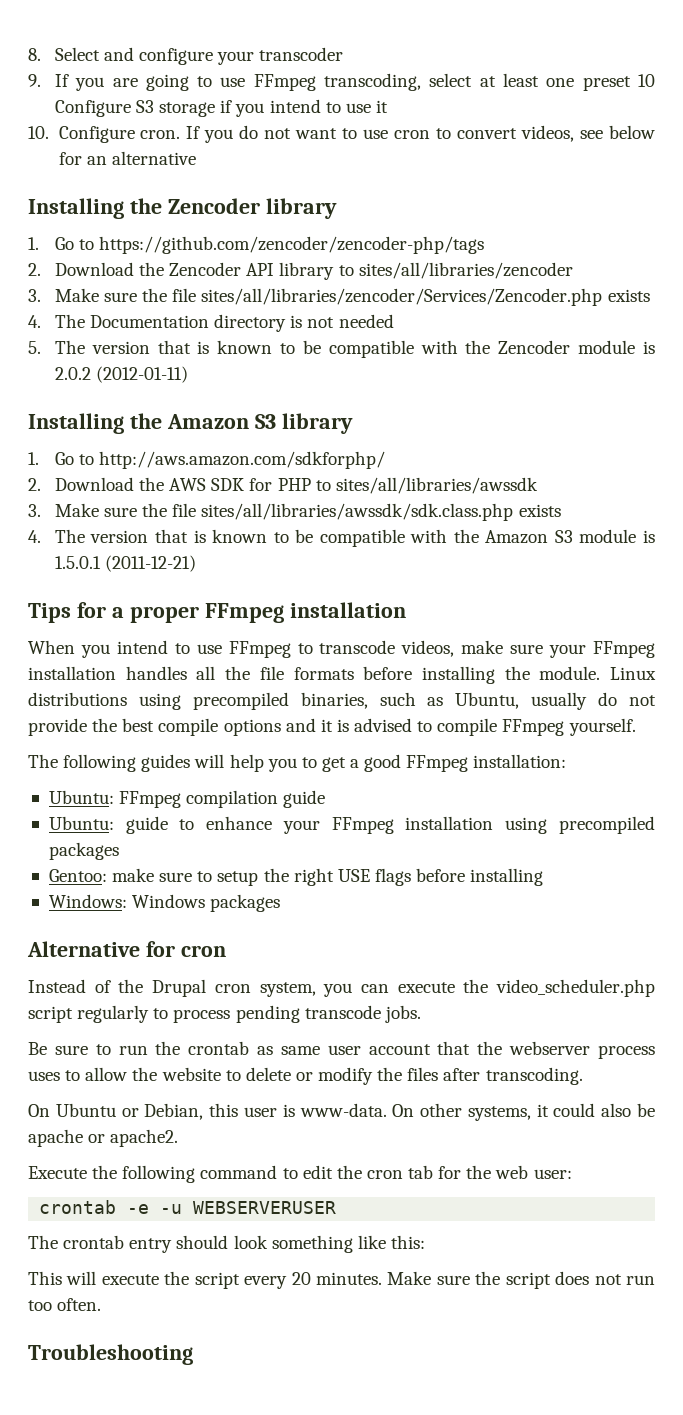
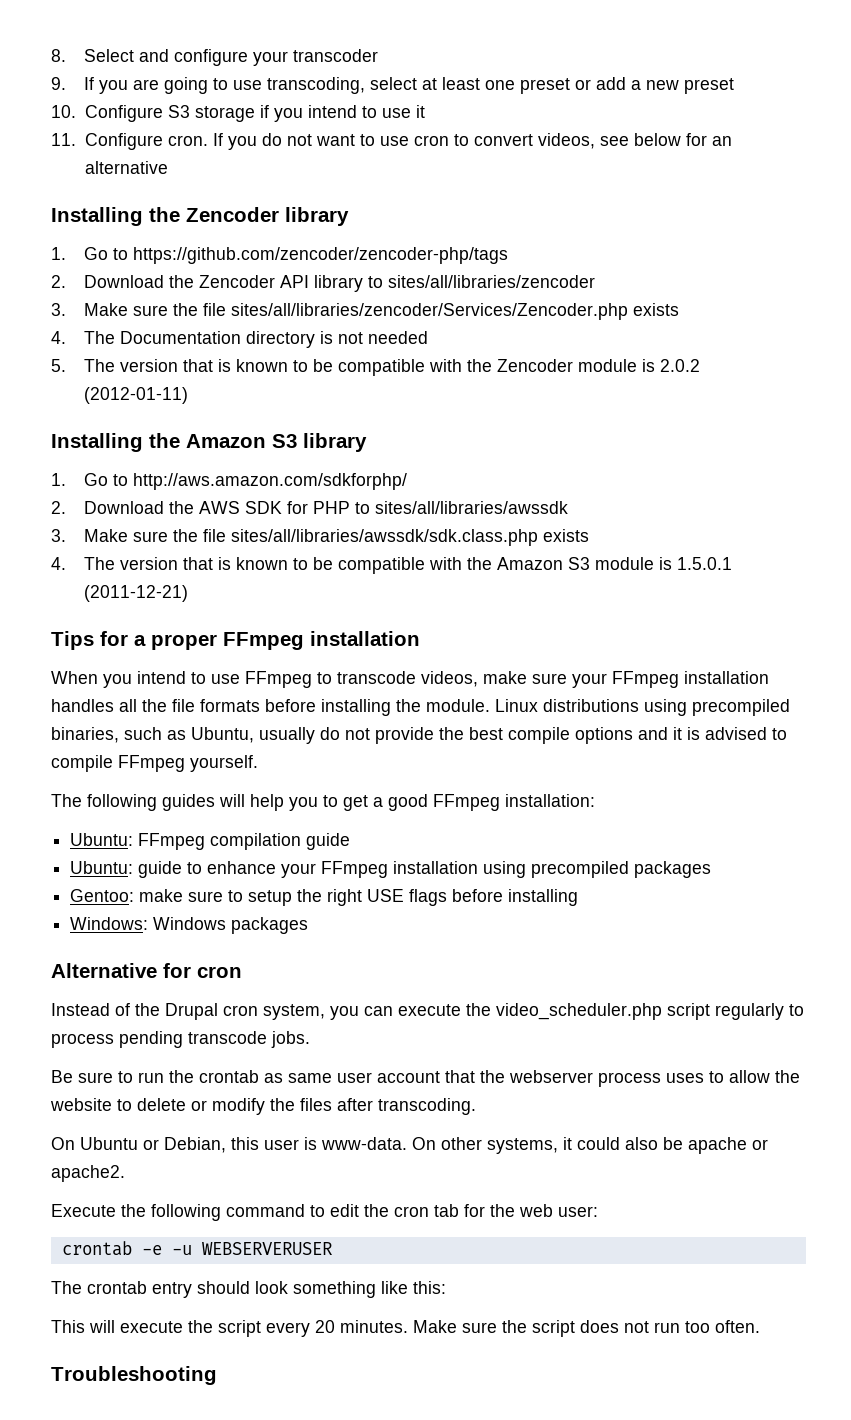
[253,74,316,91] FFmpeg -> (262, 85) none
[637,74,655,87] 10 -> [574,77,734,94] [51,105,76,118] or add a new preset // 10.
[28,126,49,139] 10. -> [51,133,76,146] 11.

